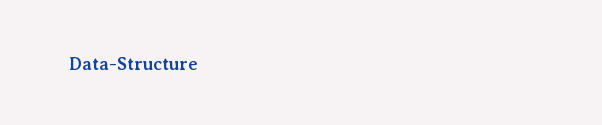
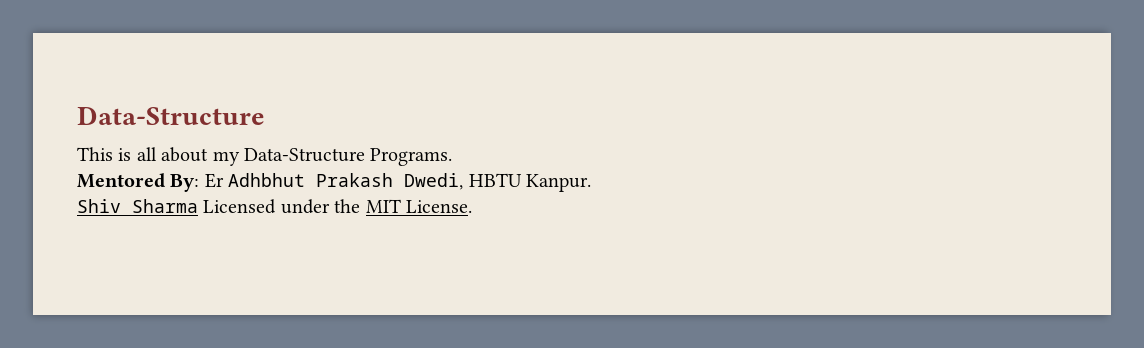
[69,57,198,70] Data-Structure -> [77,106,265,125] [77,147,453,166] [77,173,591,192] [77,199,472,214] Data-Structure // This is all about my Data-Structure Programs. // Mentored By: Er Adhbhut Prakash Dwedi, HBTU Kanpur. // Shiv Sharma Licensed under the MIT License.

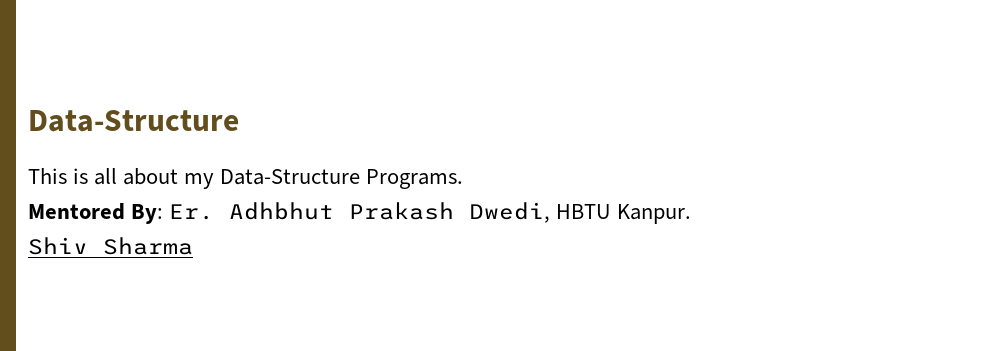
[204,173,224,188] Er -> [169,204,215,220] Er.
[203,199,472,214] Licensed under the MIT License. -> (193, 246) none

